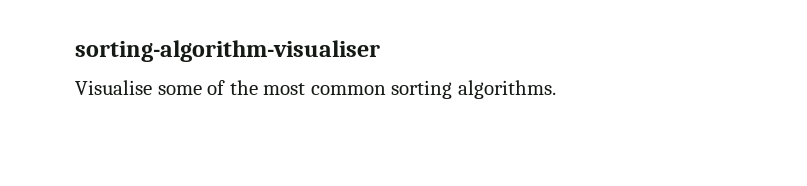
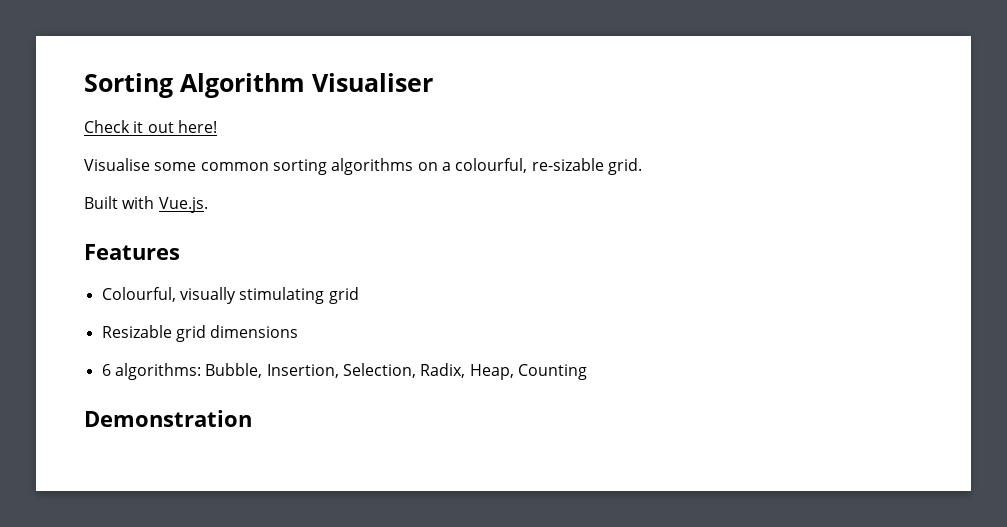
[75,40,380,62] [75,80,556,99] sorting-algorithm-visualiser // Visualise some of the most common sorting algorithms. -> [84,73,433,98] [84,120,217,133] [84,158,642,175] [84,196,208,213] [84,244,180,260] [101,287,359,304] [101,325,299,342] [101,363,587,380] [84,410,252,427] Sorting Algorithm Visualiser // Check it out here! // Visualise some common sorting algorithms on a colourful, re-sizable grid. // Built with Vue.js. // Features // Colourful, visually stimulating grid // Resizable grid dimensions // 6 algorithms: Bubble, Insertion, Selection, Radix, Heap, Counting // Demonstration

